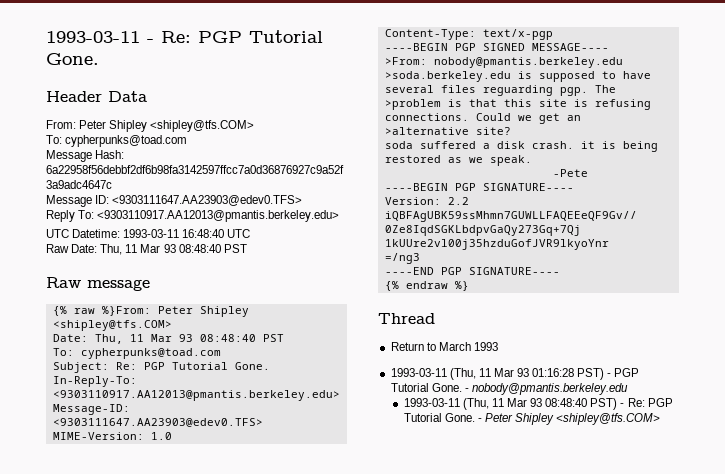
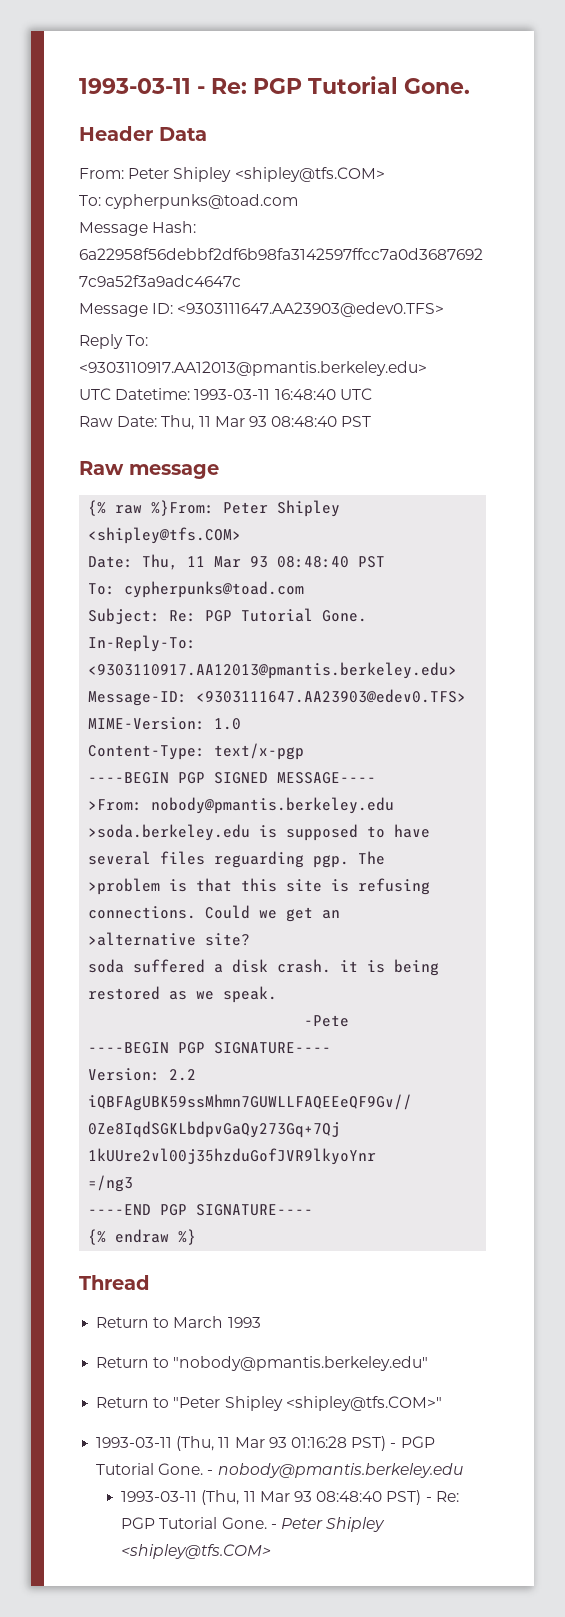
(498, 346) none -> [96,1356,429,1371] [96,1396,442,1411] // Return to "nobody@pmantis.berkeley.edu" // Return to "Peter Shipley <shipley@tfs.COM>"

